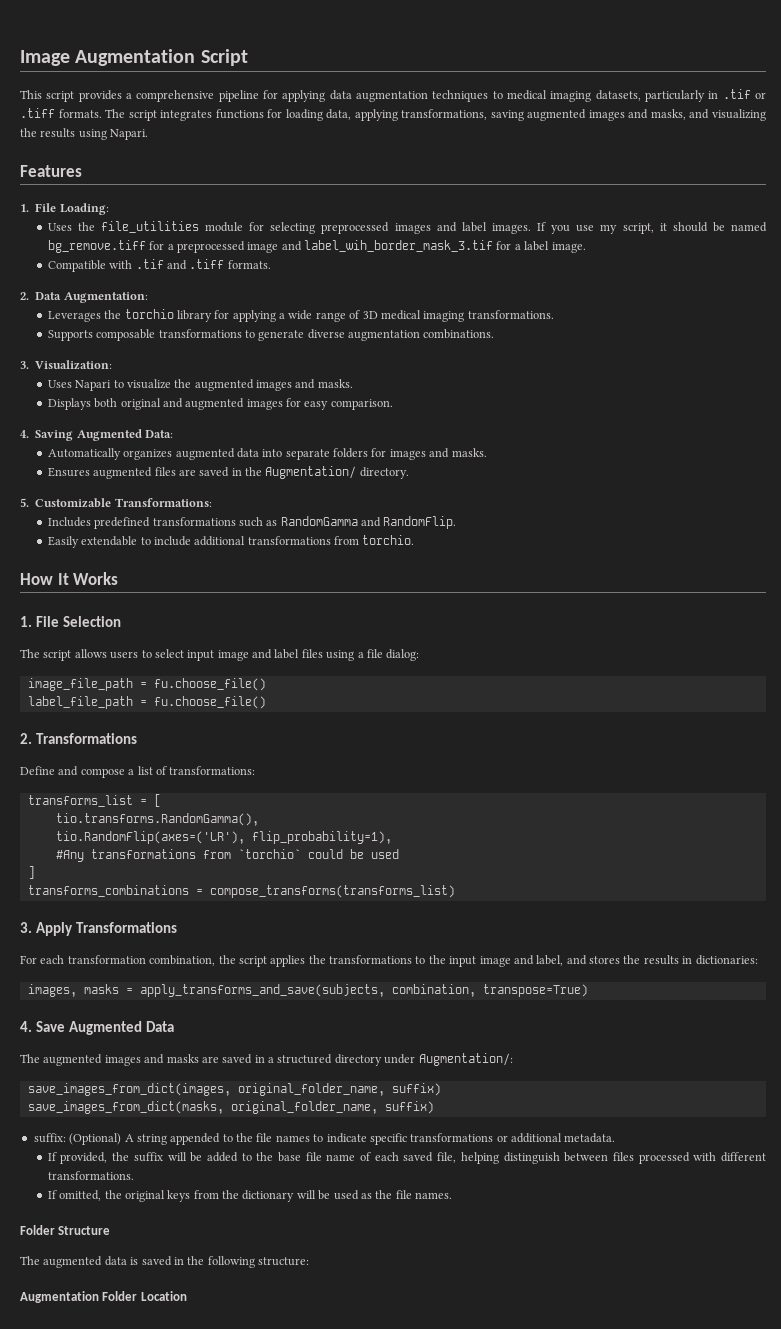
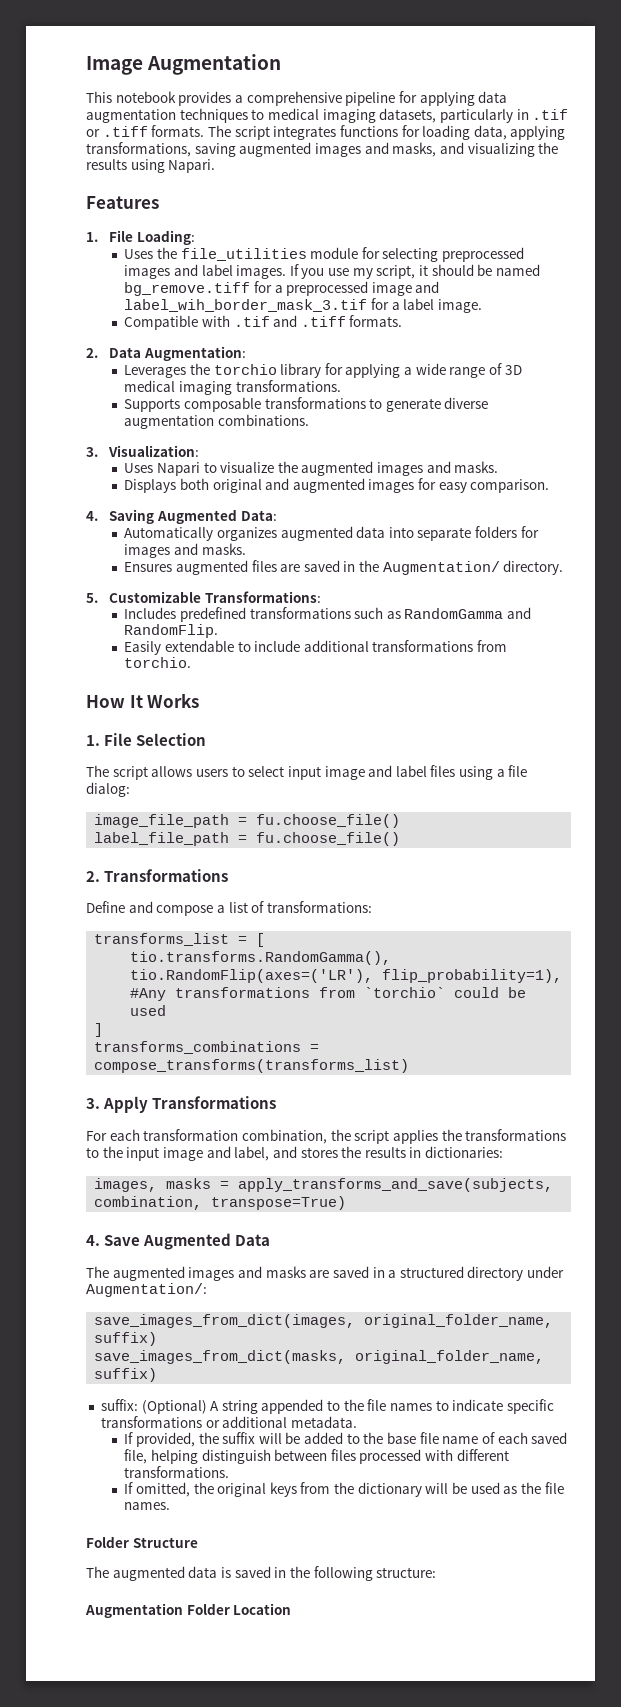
[200,49,248,66] Script -> (282, 64) none
[46,91,75,102] script -> [115,91,176,103] notebook

